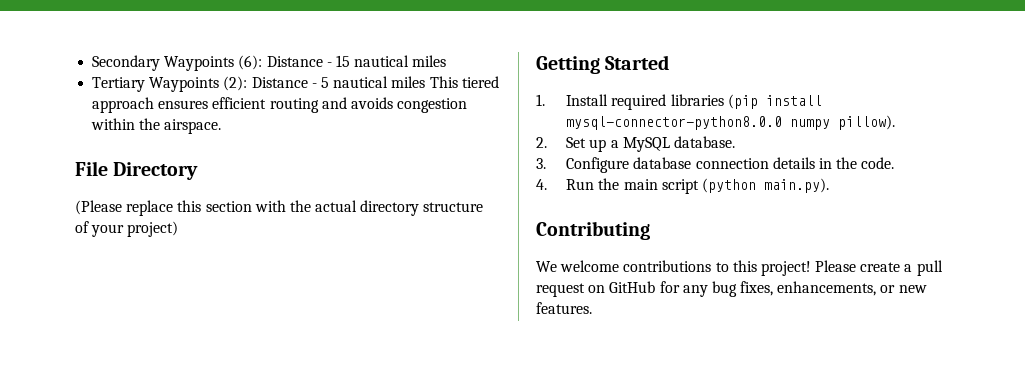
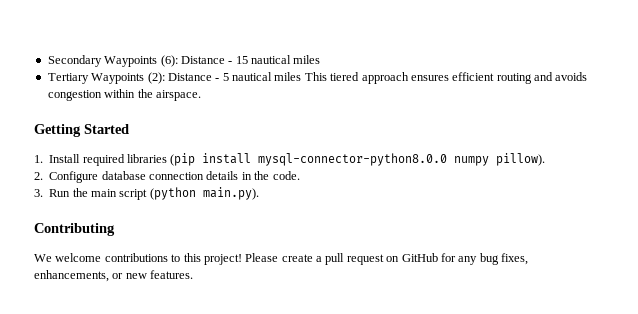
[75,161,199,180] [75,200,484,216] [75,221,179,237] // File Directory // (Please replace this section with the actual directory structure of your project) -> (201, 95) none
[566,136,736,152] [536,158,546,169] Set up a MySQL database. // 3. -> (43, 176) none
[536,179,547,190] 4. -> [34,189,43,197] 3.

